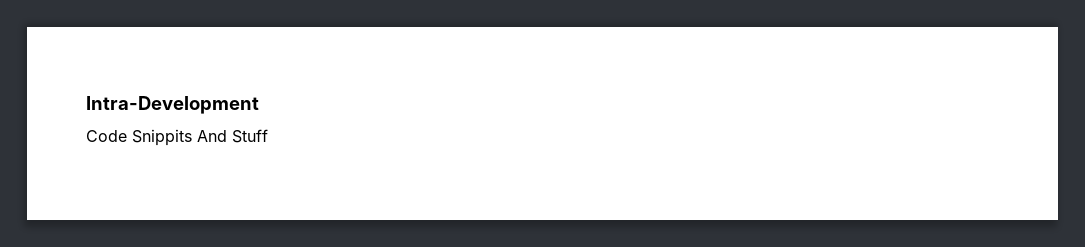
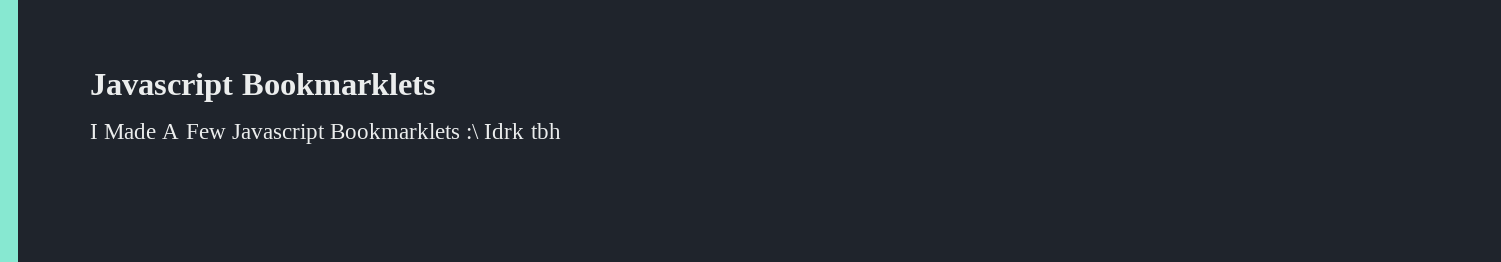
[86,96,259,114] [86,129,268,146] Intra-Development // Code Snippits And Stuff -> [90,73,436,102] [90,123,561,144] Javascript Bookmarklets // I Made A Few Javascript Bookmarklets :\ Idrk tbh

